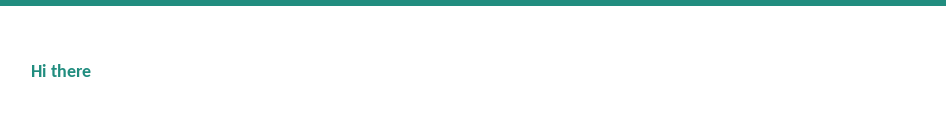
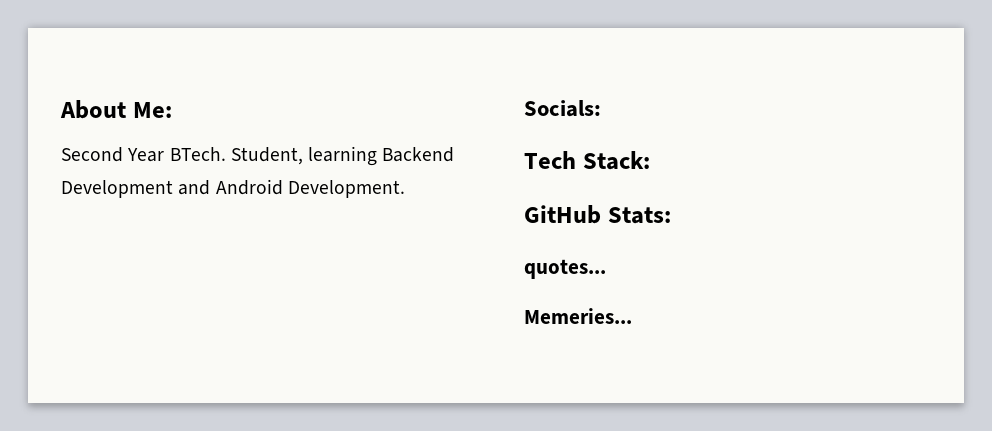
[31,64,91,77] Hi there -> [60,100,172,119] [61,146,455,166] [61,179,405,198] [524,100,601,117] [524,151,650,170] [524,205,671,224] [524,259,606,279] [524,308,632,324] About Me: // Second Year BTech. Student, learning Backend Development and Android Development. // Socials: // Tech Stack: // GitHub Stats: // quotes... // Memeries...

